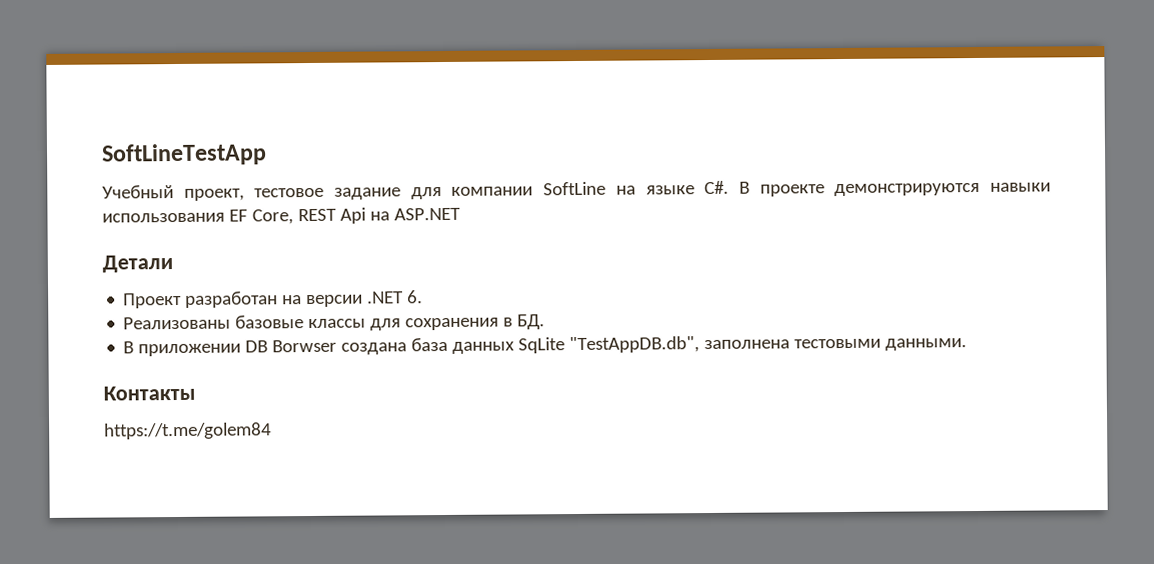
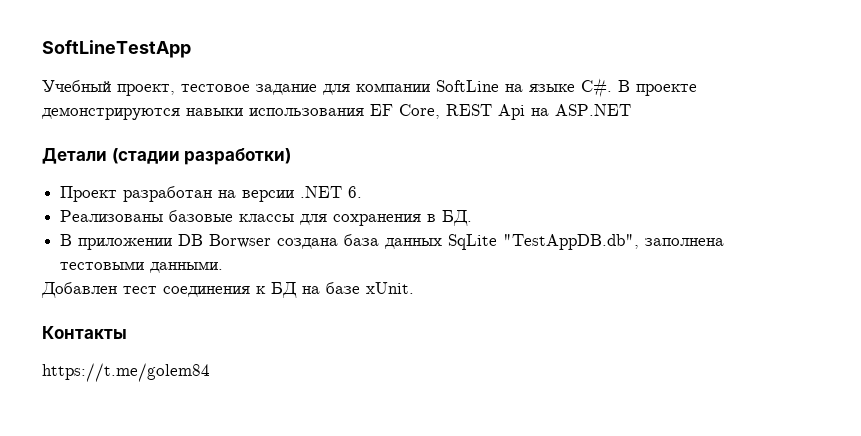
(173, 264) none -> [111,148,292,165] (стадии разработки)
(968, 344) none -> [41,282,414,298] // Добавлен тест соединения к БД на базе xUnit.

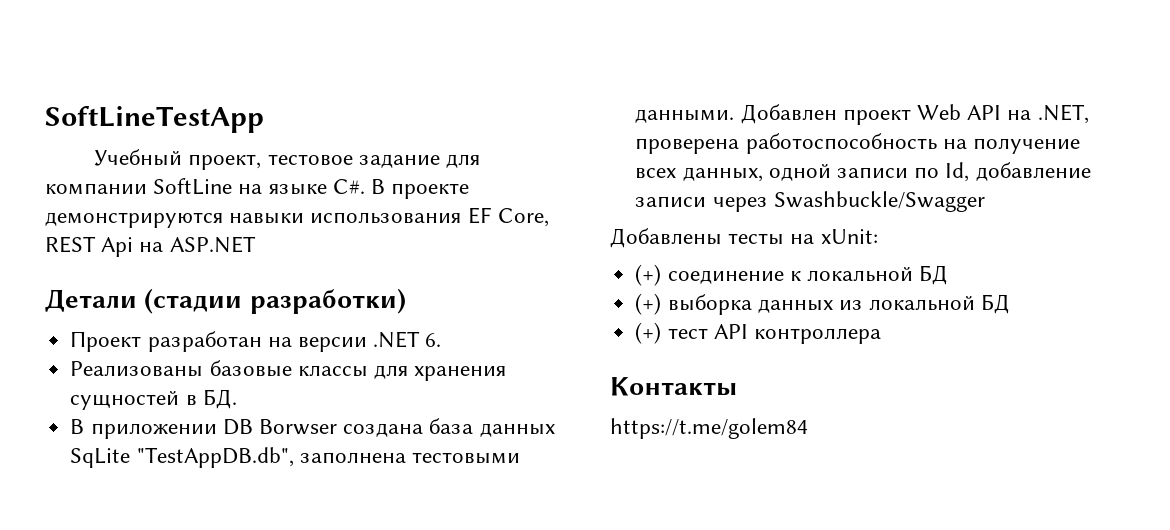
[333,214,422,226] сохранения -> [414,366,507,381] [70,390,180,410] хранения сущностей
[41,282,414,298] // Добавлен тест соединения к БД на базе xUnit. -> [740,104,1089,125] [635,133,1080,154] [635,162,1091,182] [635,191,985,212] [610,228,878,248] [635,264,949,286] [635,293,1011,315] [635,322,881,344] Добавлен проект Web API на .NET, проверена работоспособность на получение всех данных, одной записи по Id, добавление записи через Swashbuckle/Swagger // Добавлены тесты на xUnit: // (+) соединение к локальной БД // (+) выборка данных из локальной БД // (+) тест API контроллера

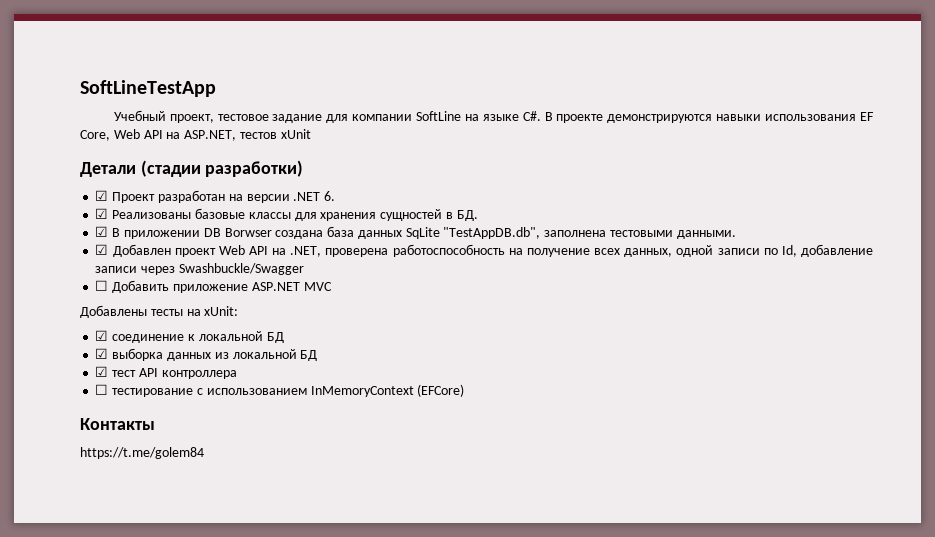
[45,236,256,257] REST Api на ASP.NET -> [113,129,311,141] Web API на ASP.NET, тестов xUnit
(406, 301) none -> [95,190,109,201] ☑
(442, 340) none -> [95,208,109,219] ☑
(237, 399) none -> [95,226,109,237] ☑
(735, 116) none -> [95,244,109,255] // ☑
(985, 201) none -> [95,280,332,293] // ☐ Добавить приложение ASP.NET MVC
[635,264,662,286] (+) -> [95,330,109,341] ☑
[635,293,662,315] (+) -> [95,348,109,359] ☑
[635,322,662,344] (+) -> [95,366,109,377] ☑
(881, 336) none -> [95,384,465,397] // ☐ тестирование с использованием InMemoryContext (EFCore)

